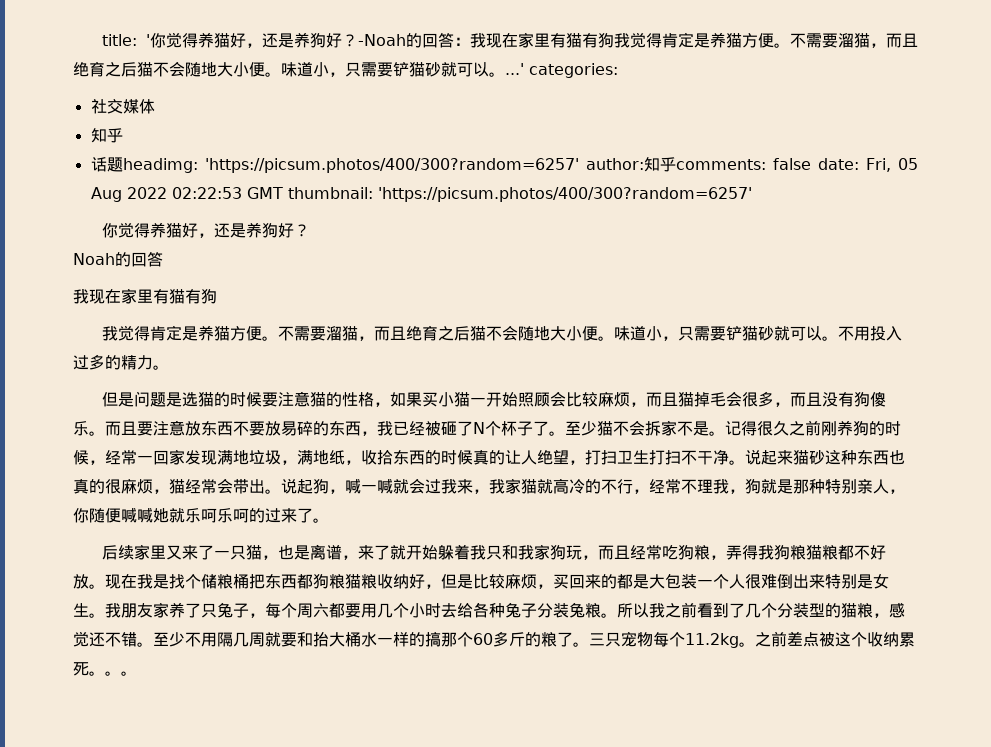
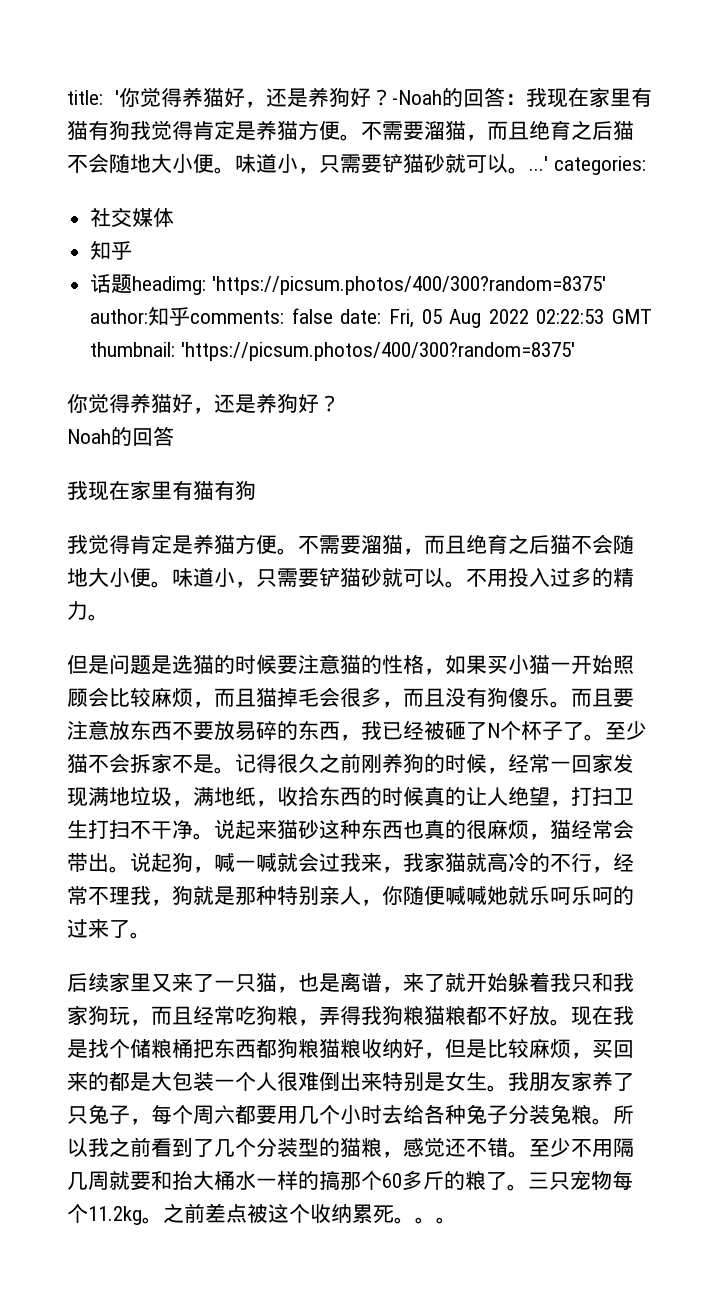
[204,158,579,173] 'https://picsum.photos/400/300?random=6257' -> [211,276,606,295] 'https://picsum.photos/400/300?random=8375'
[377,187,752,202] 'https://picsum.photos/400/300?random=6257' -> [180,342,575,361] 'https://picsum.photos/400/300?random=8375'

